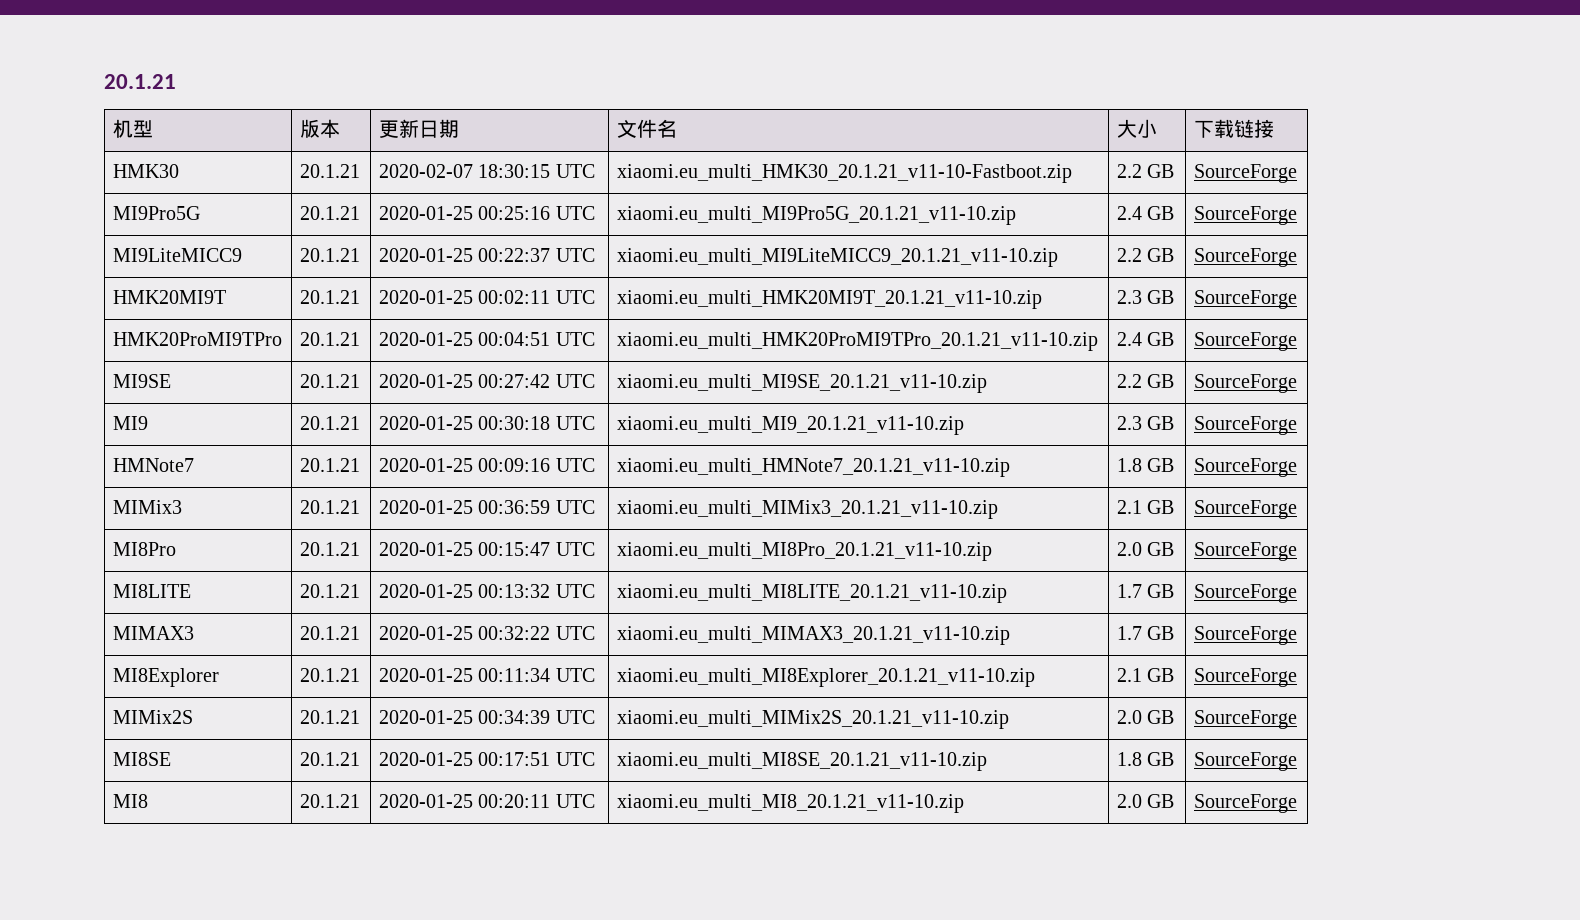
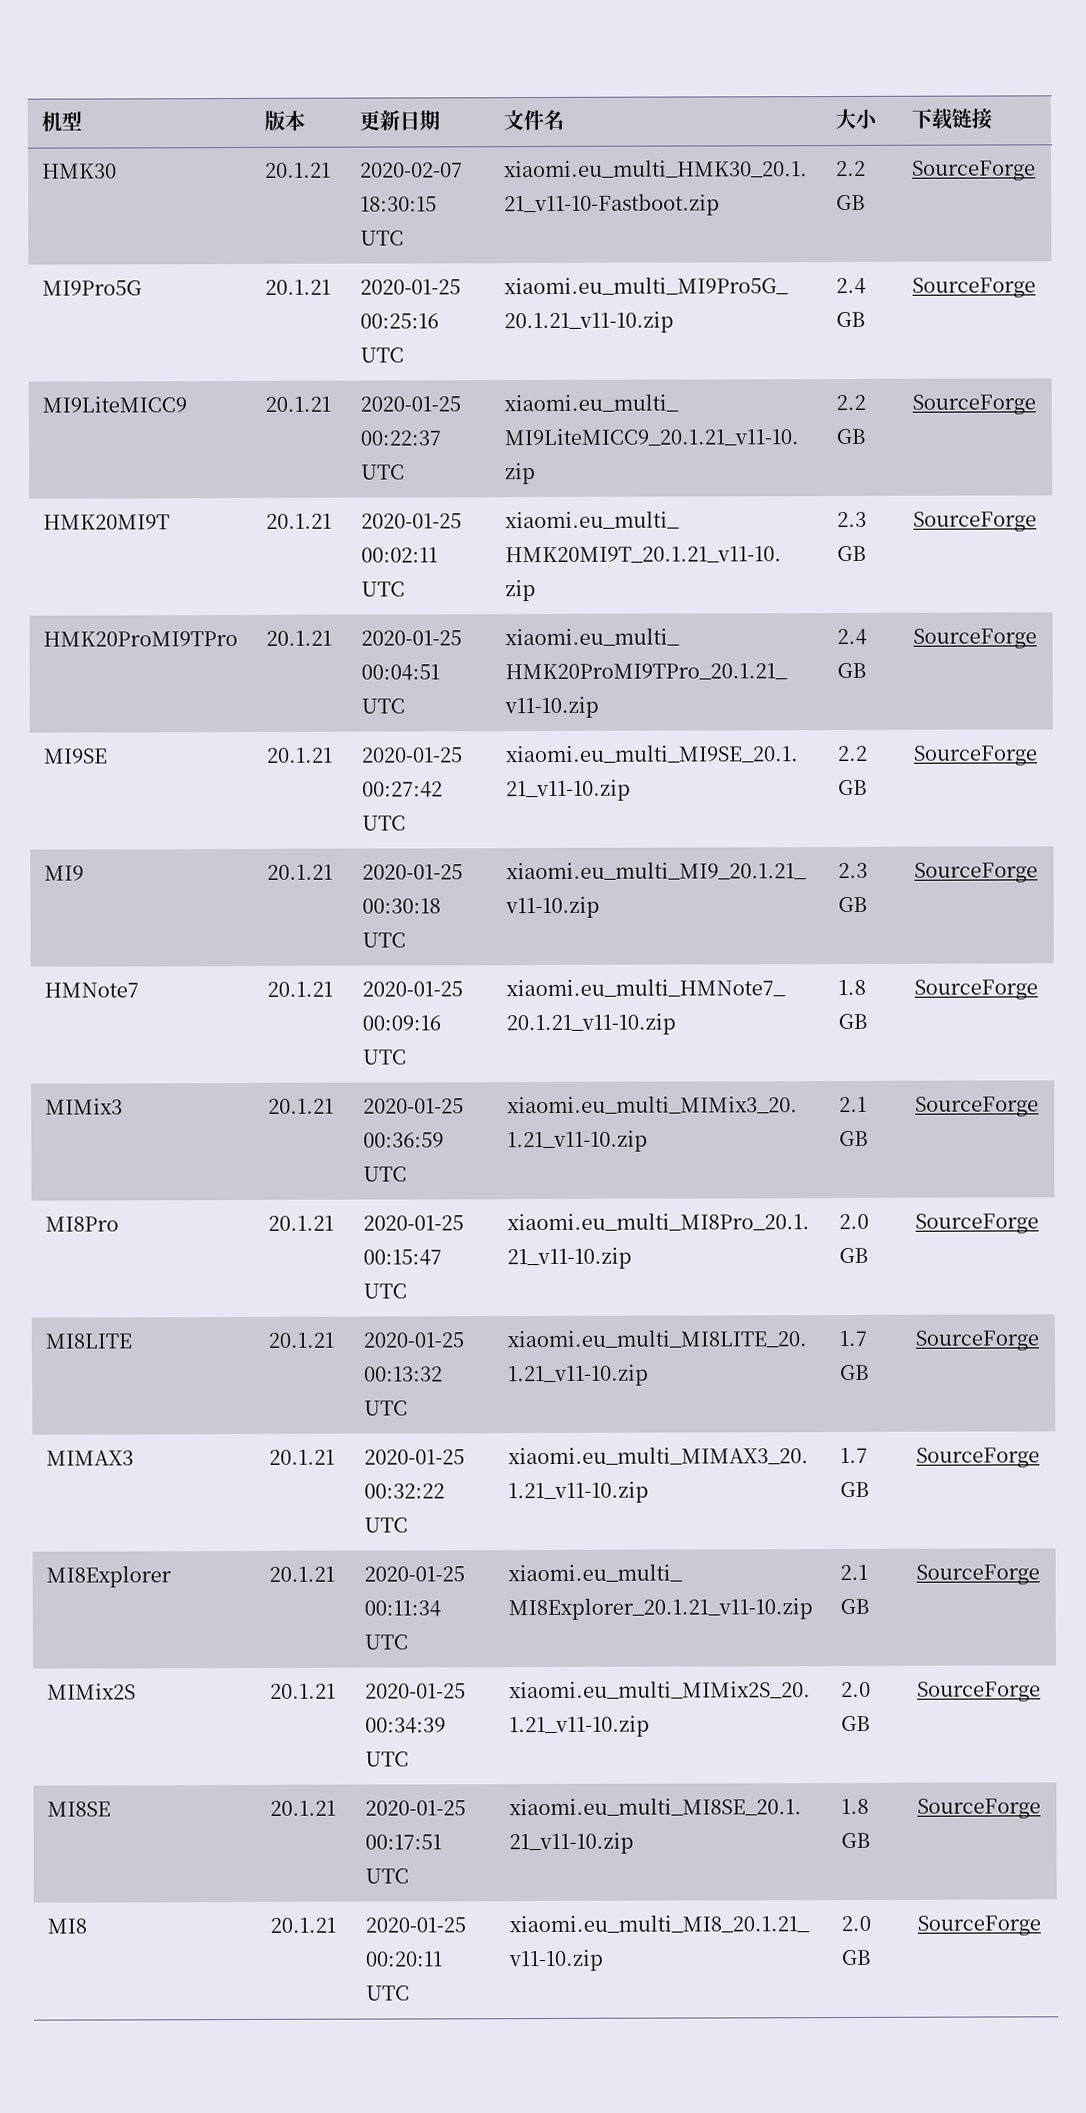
[104,74,176,89] 20.1.21 // -> (41, 121) none

